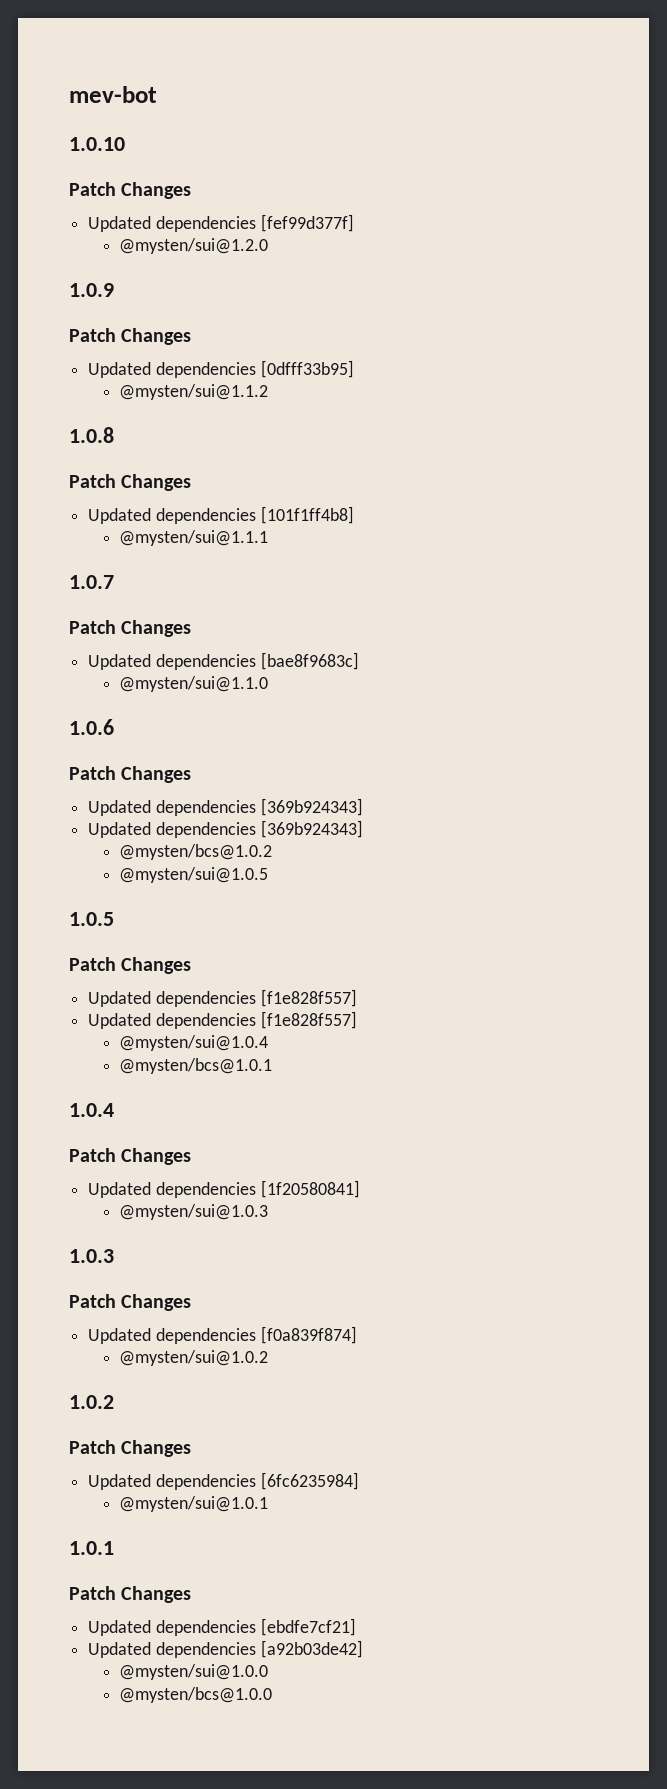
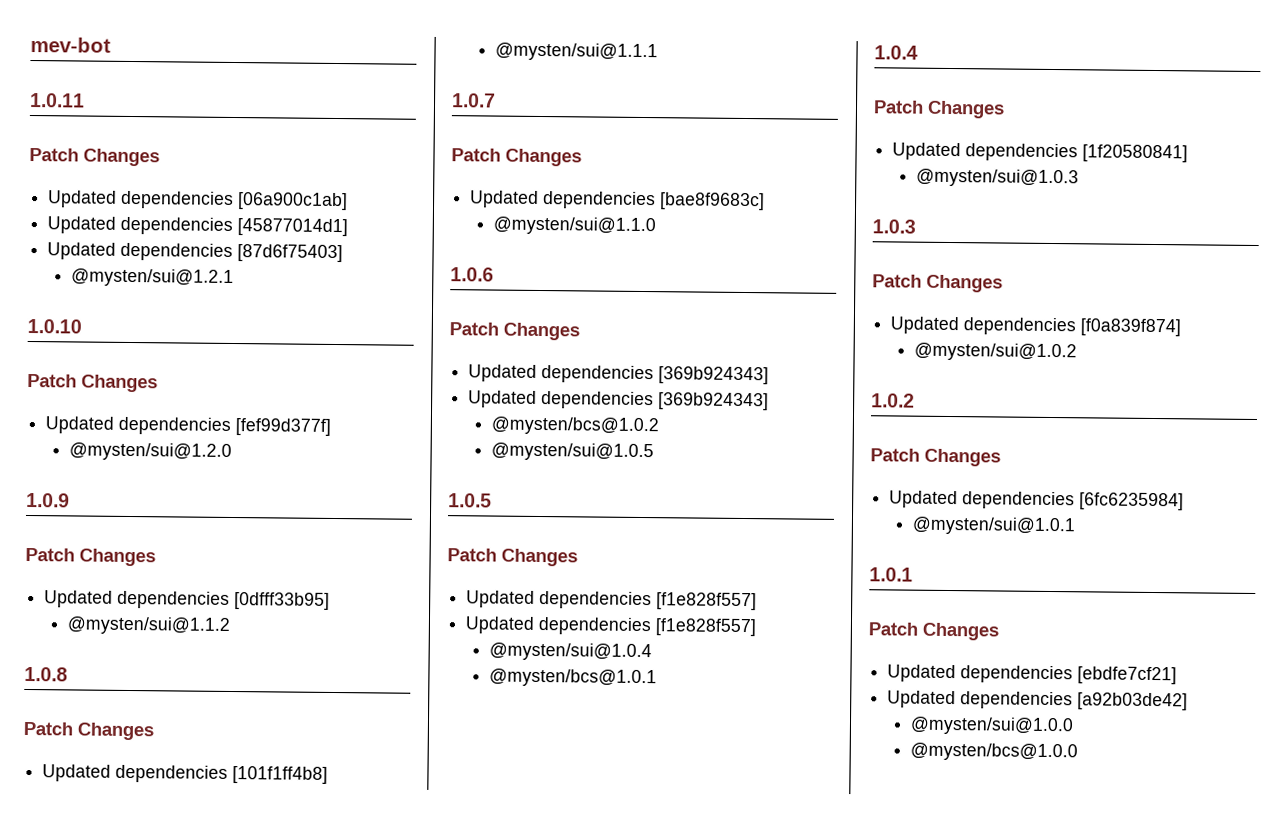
(157, 94) none -> [29,93,85,108] [29,148,160,167] [47,190,349,211] [47,216,349,237] [47,242,344,263] [70,268,234,287] // 1.0.11 // Patch Changes // Updated dependencies [06a900c1ab] // Updated dependencies [45877014d1] // Updated dependencies [87d6f75403] // @mysten/sui@1.2.1

